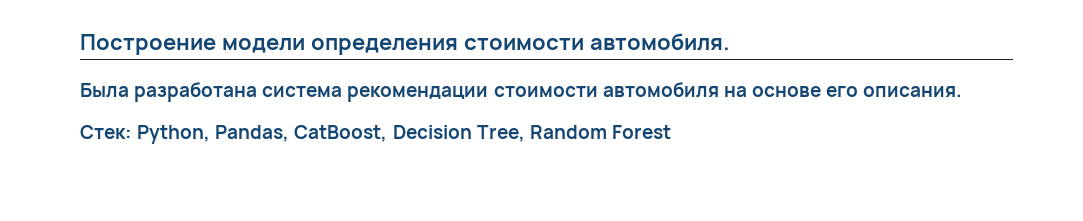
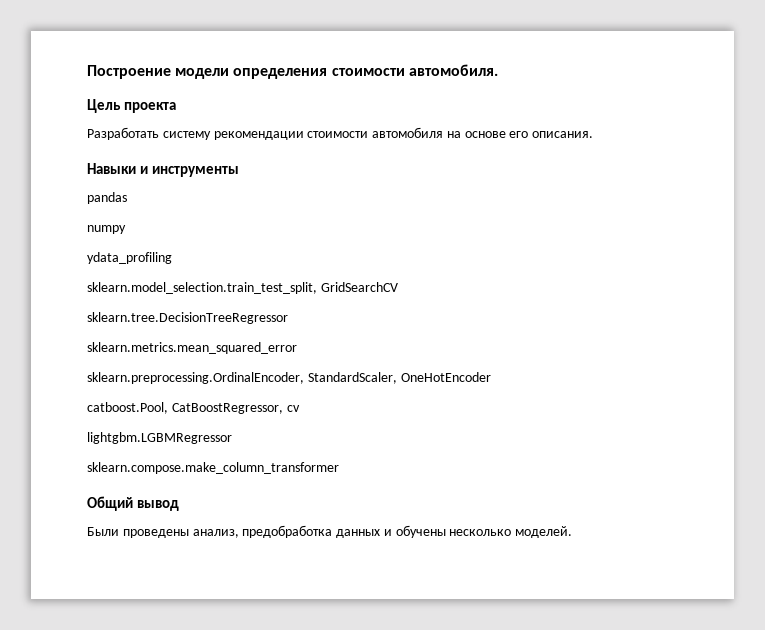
[80,82,343,102] Была разработана система -> [87,99,176,113] [87,127,211,140] Цель проекта // Разработать систему
[80,125,671,144] Стек: Python, Pandas, CatBoost, Decision Tree, Random Forest -> [87,163,239,177] [87,192,127,204] [87,225,126,234] [87,252,172,264] [87,282,398,294] [87,312,288,324] [87,342,297,354] [87,372,491,384] [87,402,300,414] [87,432,232,444] [87,462,339,474] [87,496,179,511] [87,525,573,538] Навыки и инструменты // pandas // numpy // ydata_profiling // sklearn.model_selection.train_test_split, GridSearchCV // sklearn.tree.DecisionTreeRegressor // sklearn.metrics.mean_squared_error // sklearn.preprocessing.OrdinalEncoder, StandardScaler, OneHotEncoder // catboost.Pool, CatBoostRegressor, cv // lightgbm.LGBMRegressor // sklearn.compose.make_column_transformer // Общий вывод // Были проведены анализ, предобработка данных и обучены несколько моделей.

